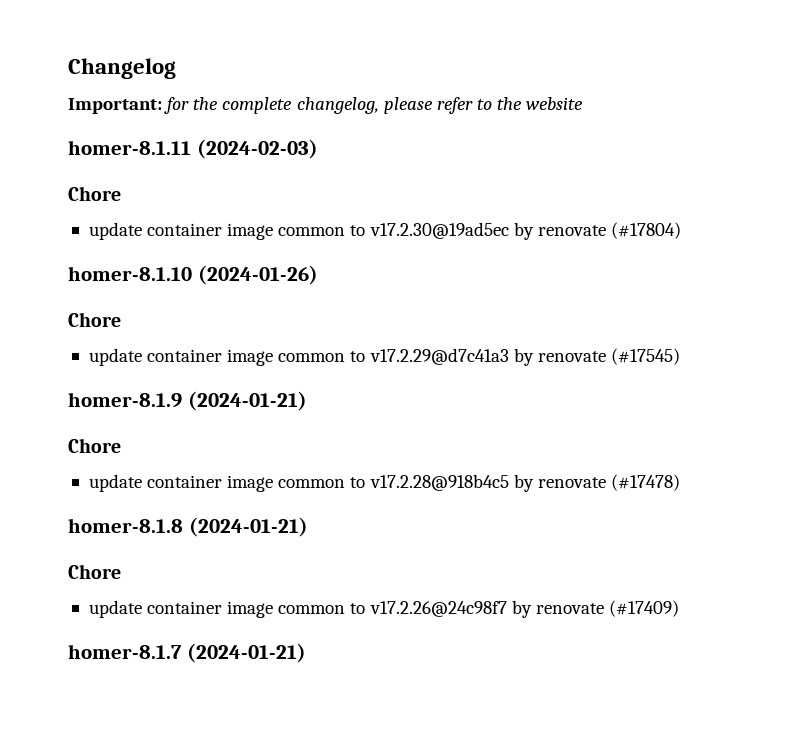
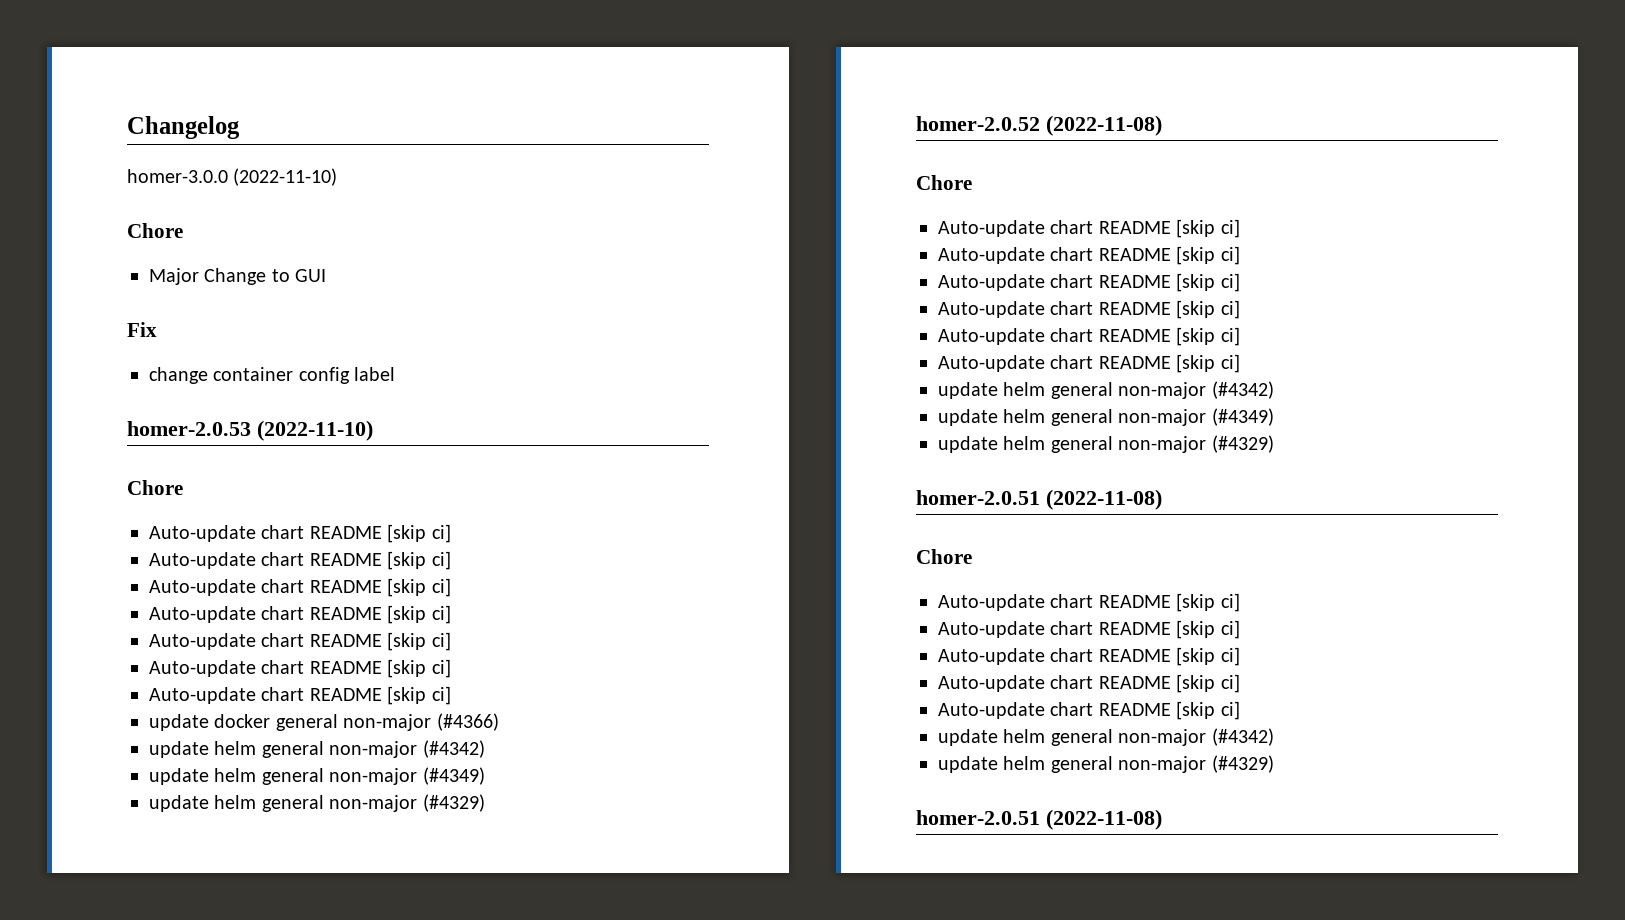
[68,97,584,114] [68,139,318,159] [68,186,121,201] [88,222,681,240] [68,265,318,285] [68,312,121,327] [88,348,680,366] [68,391,307,411] [68,438,121,453] [88,474,680,492] [68,517,308,537] [68,564,121,579] [88,600,679,618] [68,643,306,663] Important: for the complete changelog, please refer to the website // homer-8.1.11 (2024-02-03) // Chore // update container image common to v17.2.30@19ad5ec by renovate (#17804) // homer-8.1.10 (2024-01-26) // Chore // update container image common to v17.2.29@d7c41a3 by renovate (#17545) // homer-8.1.9 (2024-01-21) // Chore // update container image common to v17.2.28@918b4c5 by renovate (#17478) // homer-8.1.8 (2024-01-21) // Chore // update container image common to v17.2.26@24c98f7 by renovate (#17409) // homer-8.1.7 (2024-01-21) -> [127,168,338,186] [127,223,183,238] [149,268,327,285] [127,322,157,337] [149,367,396,384] [127,420,373,441] [127,480,183,495] [149,524,451,543] [149,551,451,570] [149,578,451,597] [149,605,451,624] [149,632,451,651] [149,659,451,678] [149,686,451,705] [149,713,499,731] [149,740,485,758] [149,767,485,785] [149,794,485,812] [916,115,1162,136] [916,175,972,190] [938,219,1240,238] [938,246,1240,265] [938,273,1240,292] [938,300,1240,319] [938,327,1240,346] [938,354,1240,373] [938,381,1274,399] [938,408,1274,426] [938,435,1274,453] [916,489,1162,510] [916,549,972,564] [938,593,1240,612] [938,620,1240,639] [938,647,1240,666] [938,674,1240,693] [938,701,1240,720] [938,728,1274,746] [938,755,1274,773] [916,809,1162,830] homer-3.0.0 (2022-11-10) // Chore // Major Change to GUI // Fix // change container config label // homer-2.0.53 (2022-11-10) // Chore // Auto-update chart README [skip ci] // Auto-update chart README [skip ci] // Auto-update chart README [skip ci] // Auto-update chart README [skip ci] // Auto-update chart README [skip ci] // Auto-update chart README [skip ci] // Auto-update chart README [skip ci] // update docker general non-major (#4366) // update helm general non-major (#4342) // update helm general non-major (#4349) // update helm general non-major (#4329) // homer-2.0.52 (2022-11-08) // Chore // Auto-update chart README [skip ci] // Auto-update chart README [skip ci] // Auto-update chart README [skip ci] // Auto-update chart README [skip ci] // Auto-update chart README [skip ci] // Auto-update chart README [skip ci] // update helm general non-major (#4342) // update helm general non-major (#4349) // update helm general non-major (#4329) // homer-2.0.51 (2022-11-08) // Chore // Auto-update chart README [skip ci] // Auto-update chart README [skip ci] // Auto-update chart README [skip ci] // Auto-update chart README [skip ci] // Auto-update chart README [skip ci] // update helm general non-major (#4342) // update helm general non-major (#4329) // homer-2.0.51 (2022-11-08)

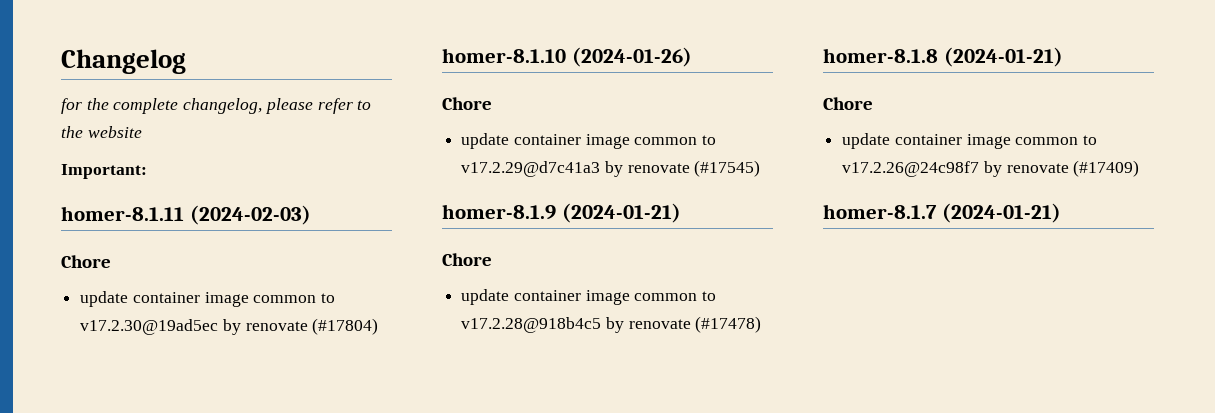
[127,168,338,186] [127,223,183,238] [149,268,327,285] [127,322,157,337] [149,367,396,384] [127,420,373,441] [127,480,183,495] [149,524,451,543] [149,551,451,570] [149,578,451,597] [149,605,451,624] [149,632,451,651] [149,659,451,678] [149,686,451,705] [149,713,499,731] [149,740,485,758] [149,767,485,785] [149,794,485,812] [916,115,1162,136] [916,175,972,190] [938,219,1240,238] [938,246,1240,265] [938,273,1240,292] [938,300,1240,319] [938,327,1240,346] [938,354,1240,373] [938,381,1274,399] [938,408,1274,426] [938,435,1274,453] [916,489,1162,510] [916,549,972,564] [938,593,1240,612] [938,620,1240,639] [938,647,1240,666] [938,674,1240,693] [938,701,1240,720] [938,728,1274,746] [938,755,1274,773] [916,809,1162,830] homer-3.0.0 (2022-11-10) // Chore // Major Change to GUI // Fix // change container config label // homer-2.0.53 (2022-11-10) // Chore // Auto-update chart README [skip ci] // Auto-update chart README [skip ci] // Auto-update chart README [skip ci] // Auto-update chart README [skip ci] // Auto-update chart README [skip ci] // Auto-update chart README [skip ci] // Auto-update chart README [skip ci] // update docker general non-major (#4366) // update helm general non-major (#4342) // update helm general non-major (#4349) // update helm general non-major (#4329) // homer-2.0.52 (2022-11-08) // Chore // Auto-update chart README [skip ci] // Auto-update chart README [skip ci] // Auto-update chart README [skip ci] // Auto-update chart README [skip ci] // Auto-update chart README [skip ci] // Auto-update chart README [skip ci] // update helm general non-major (#4342) // update helm general non-major (#4349) // update helm general non-major (#4329) // homer-2.0.51 (2022-11-08) // Chore // Auto-update chart README [skip ci] // Auto-update chart README [skip ci] // Auto-update chart README [skip ci] // Auto-update chart README [skip ci] // Auto-update chart README [skip ci] // update helm general non-major (#4342) // update helm general non-major (#4329) // homer-2.0.51 (2022-11-08) -> [61,98,372,114] [61,126,142,138] [61,164,147,179] [61,205,311,225] [61,255,111,268] [80,291,336,307] [80,318,379,335] [442,47,692,67] [442,97,492,110] [461,133,717,149] [461,160,761,177] [442,203,681,223] [442,253,492,266] [461,289,717,305] [461,316,762,333] [823,47,1063,67] [823,97,873,110] [842,133,1098,149] [842,160,1140,177] [823,203,1061,223] for the complete changelog, please refer to the website // Important: // homer-8.1.11 (2024-02-03) // Chore // update container image common to v17.2.30@19ad5ec by renovate (#17804) // homer-8.1.10 (2024-01-26) // Chore // update container image common to v17.2.29@d7c41a3 by renovate (#17545) // homer-8.1.9 (2024-01-21) // Chore // update container image common to v17.2.28@918b4c5 by renovate (#17478) // homer-8.1.8 (2024-01-21) // Chore // update container image common to v17.2.26@24c98f7 by renovate (#17409) // homer-8.1.7 (2024-01-21)

